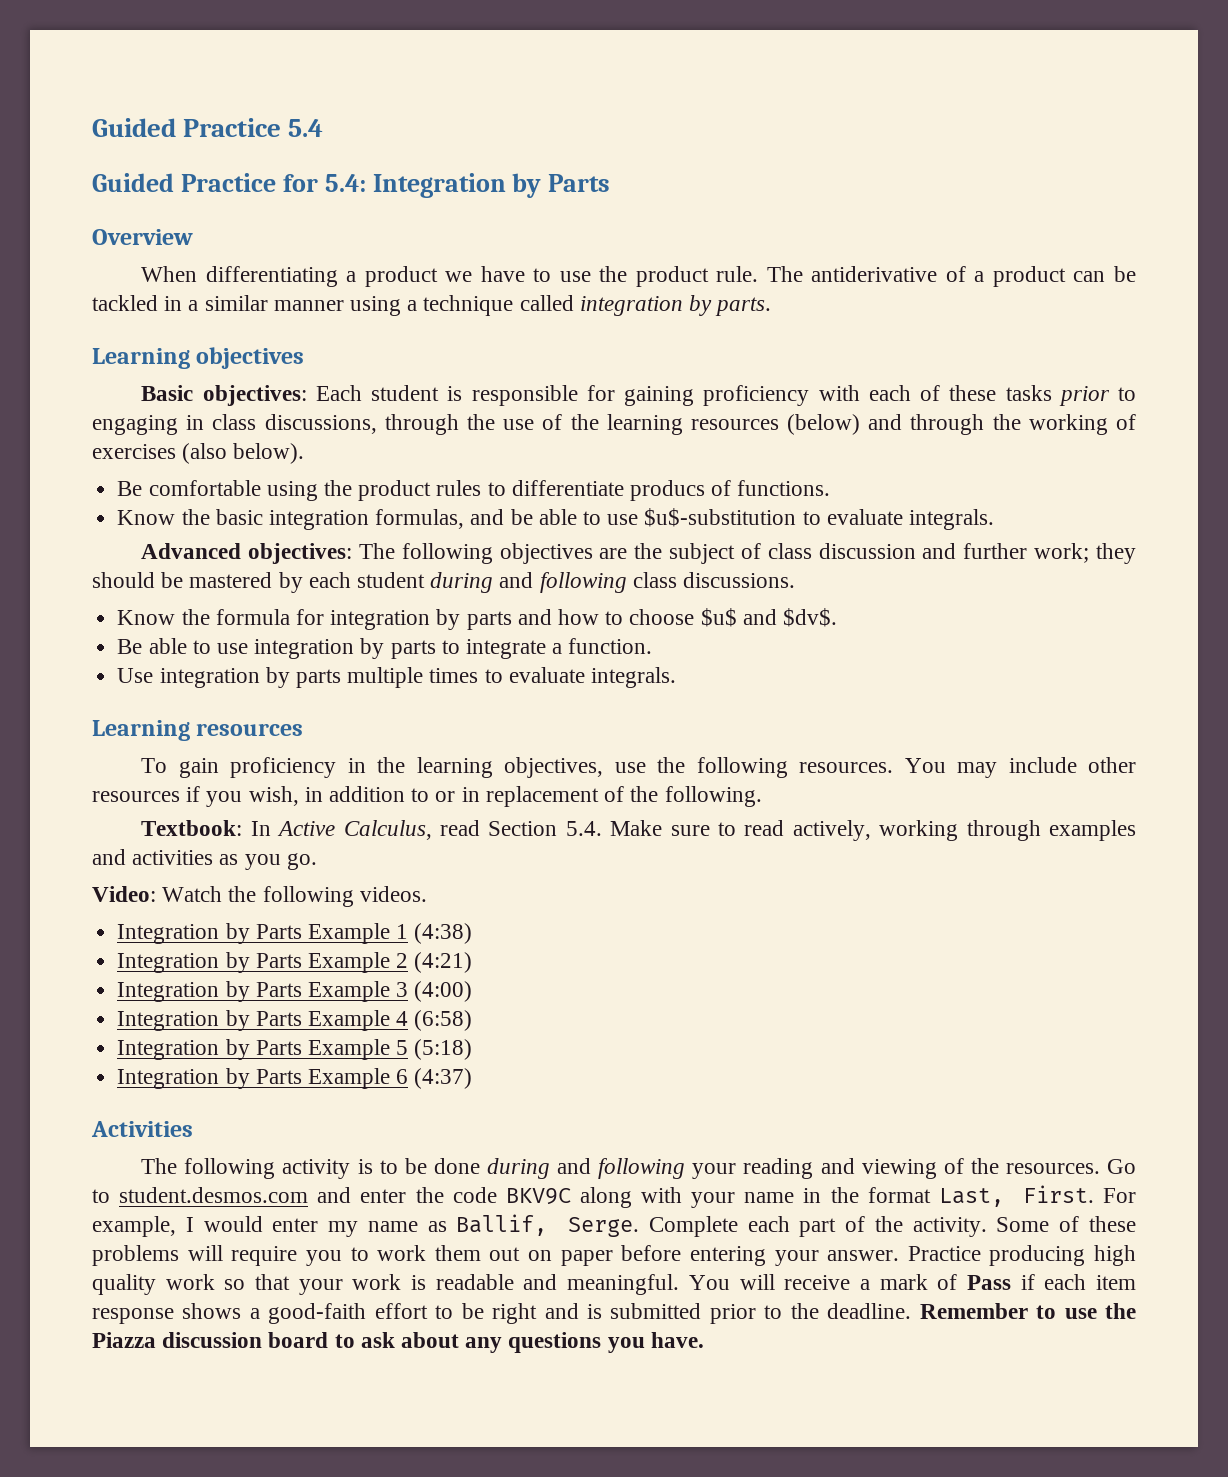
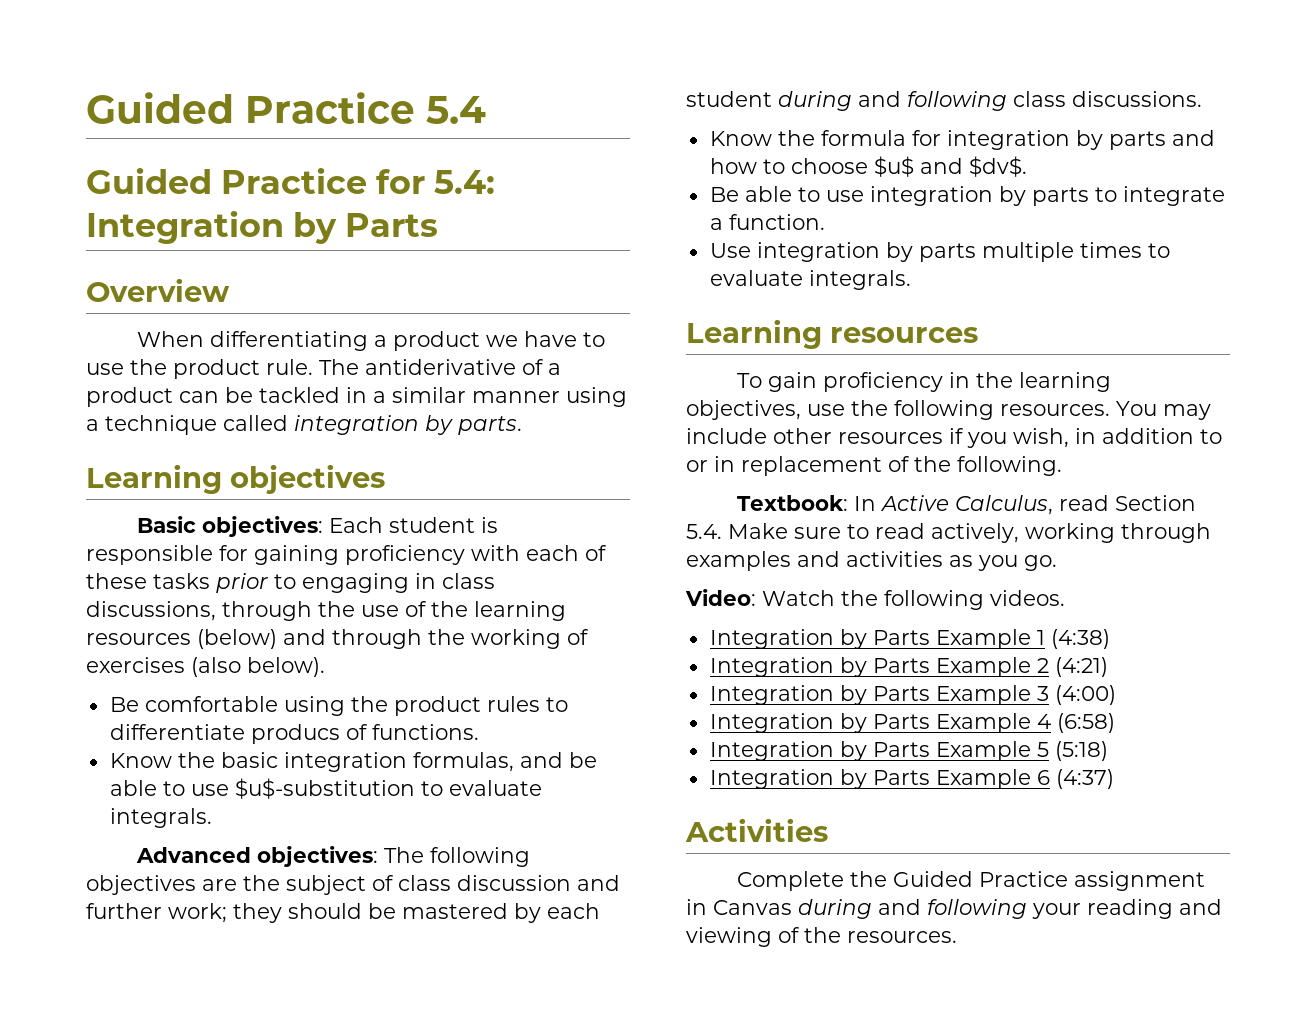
[141,1158,480,1179] The following activity is to be done -> [737,871,1206,891] [686,899,792,915] Complete the Guided Practice assignment in Canvas
[1107,1159,1137,1174] [92,1185,1136,1208] [92,1214,1136,1237] [92,1245,1136,1266] [92,1274,1137,1295] [92,1303,1136,1324] [92,1332,704,1353] Go to student.desmos.com and enter the code BKV9C along with your name in the format Last, First. For example, I would enter my name as Ballif, Serge. Complete each part of the activity. Some of these problems will require you to work them out on paper before entering your answer. Practice producing high quality work so that your work is readable and meaningful. You will receive a mark of Pass if each item response shows a good-faith effort to be right and is submitted prior to the deadline. Remember to use the Piazza discussion board to ask about any questions you have. -> (957, 937) none

